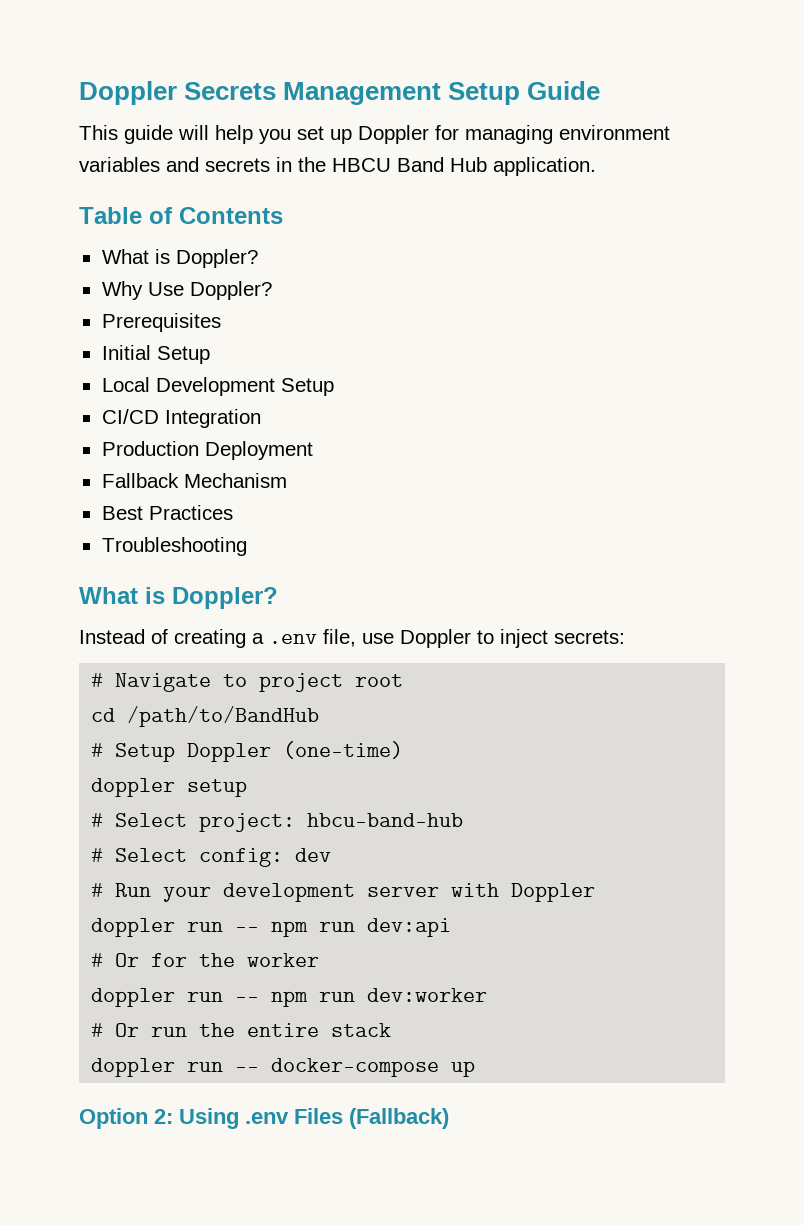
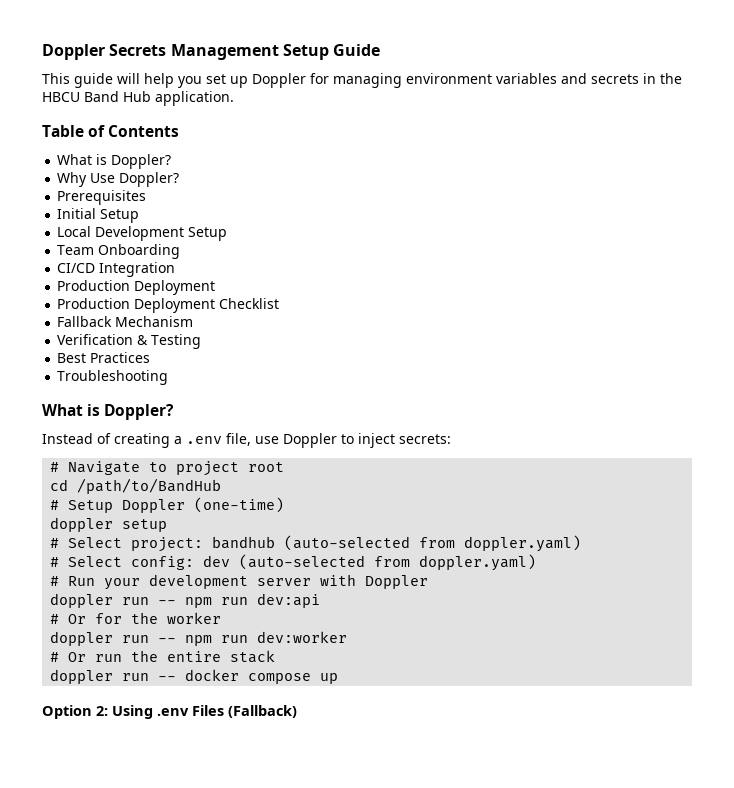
(334, 387) none -> [57,244,181,259] // Team Onboarding
(313, 450) none -> [57,298,280,313] // Production Deployment Checklist
(287, 480) none -> [57,334,202,349] // Verification & Testing
[307,813,464,827] hbcu-band-hub -> [212,535,582,552] bandhub (auto-selected from doppler.yaml)
(332, 855) none -> [239,554,537,571] (auto-selected from doppler.yaml)
[271,1058,440,1077] docker-compose -> [185,669,312,684] docker compose

